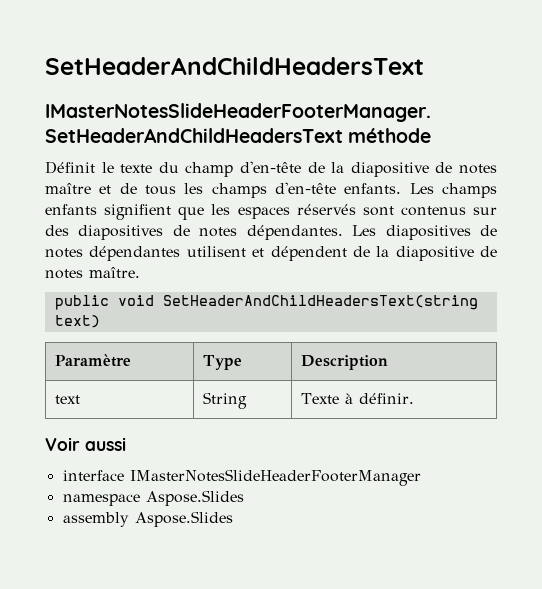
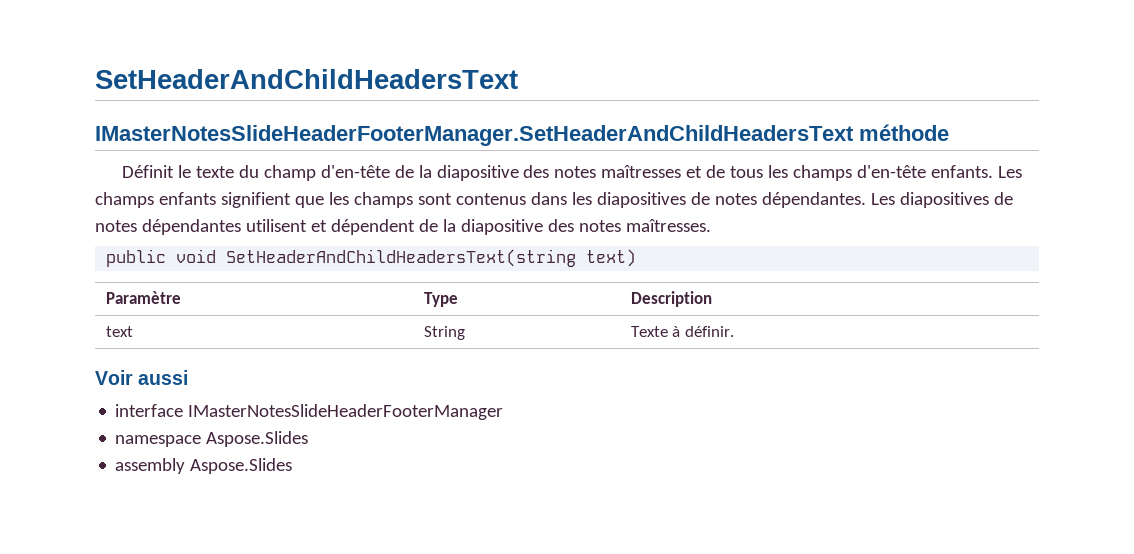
[435,162,498,174] [45,183,91,194] de notes maître -> [523,165,682,178] des notes maîtresses
[237,204,497,219] [45,225,69,236] espaces réservés sont contenus sur des -> [353,192,592,208] champs sont contenus dans les
[480,246,497,257] [45,267,140,279] de notes maître. -> [547,219,711,232] des notes maîtresses.

